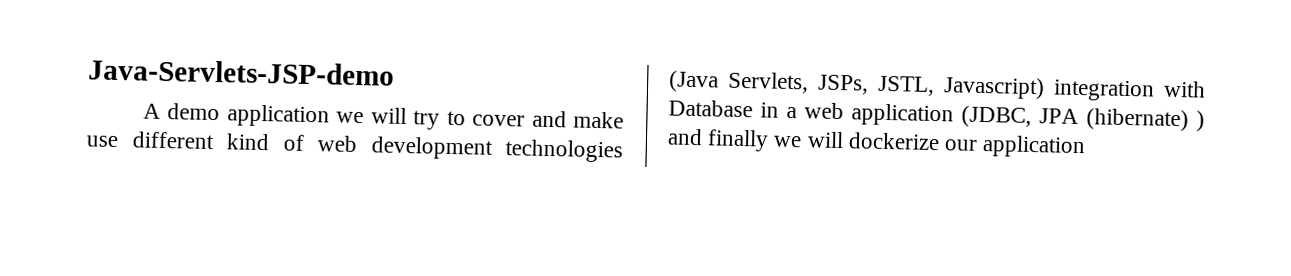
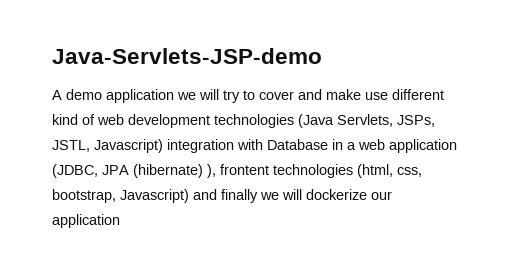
[1196,110,1205,132] ) -> [207,164,422,178] [52,189,189,203] ), frontent technologies (html, css, bootstrap, Javascript)

